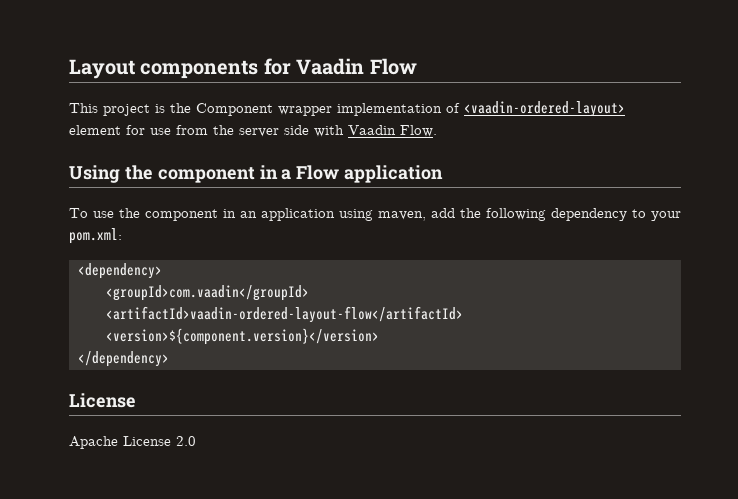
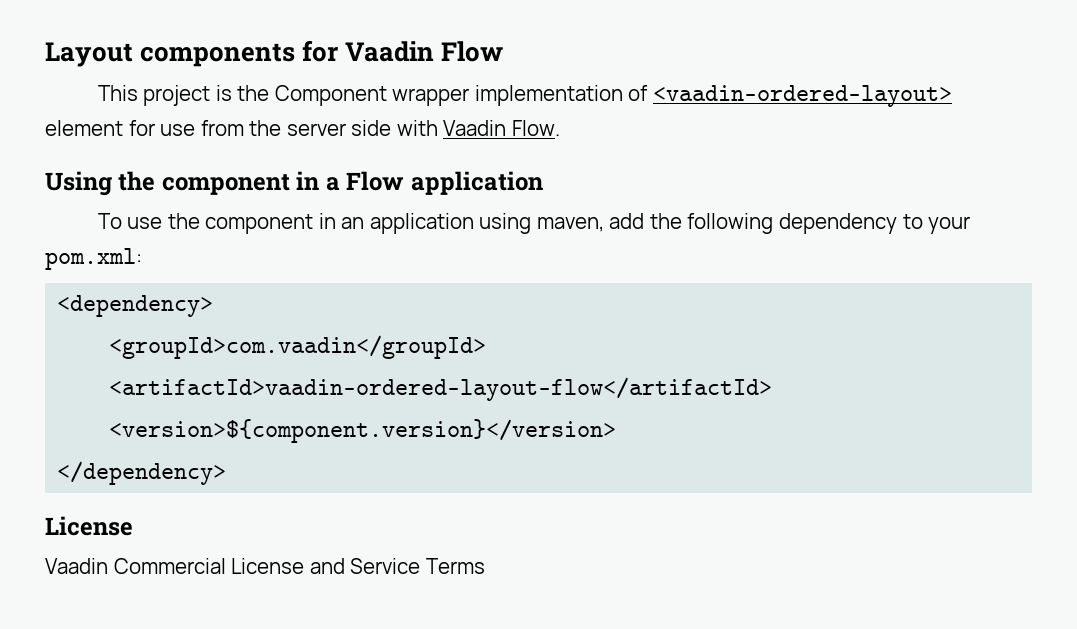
[69,436,196,449] Apache License 2.0 -> [45,558,485,574] Vaadin Commercial License and Service Terms

